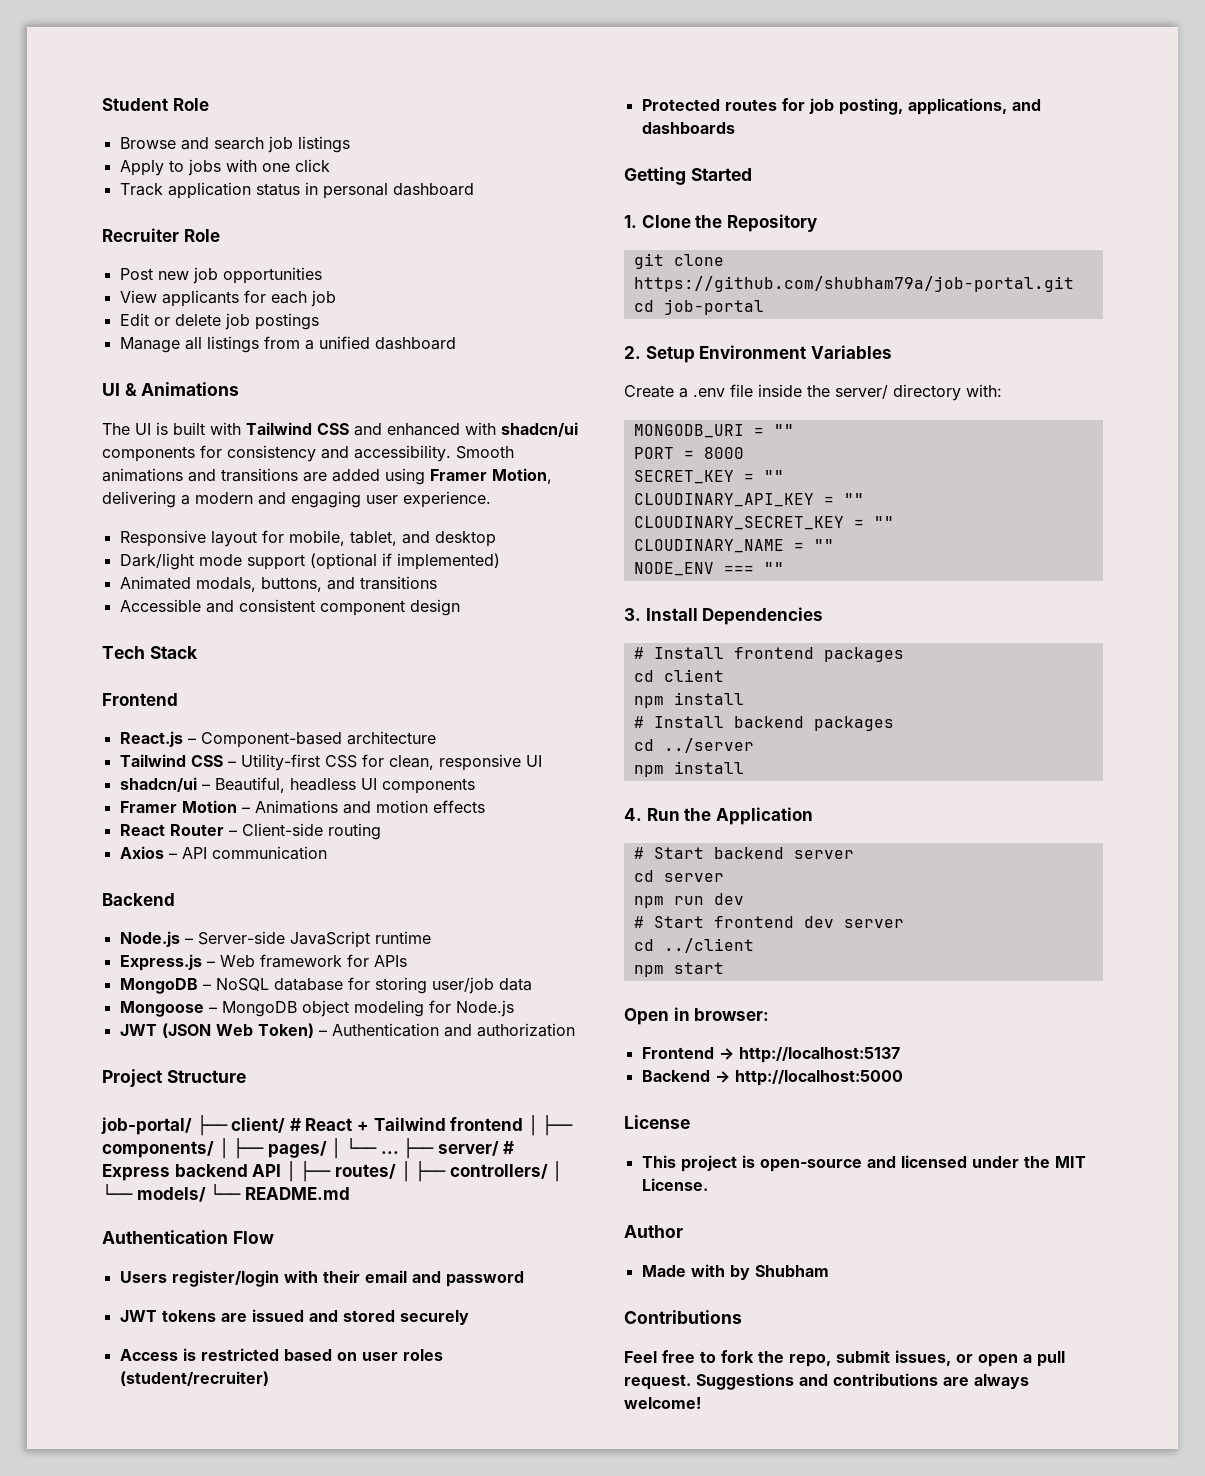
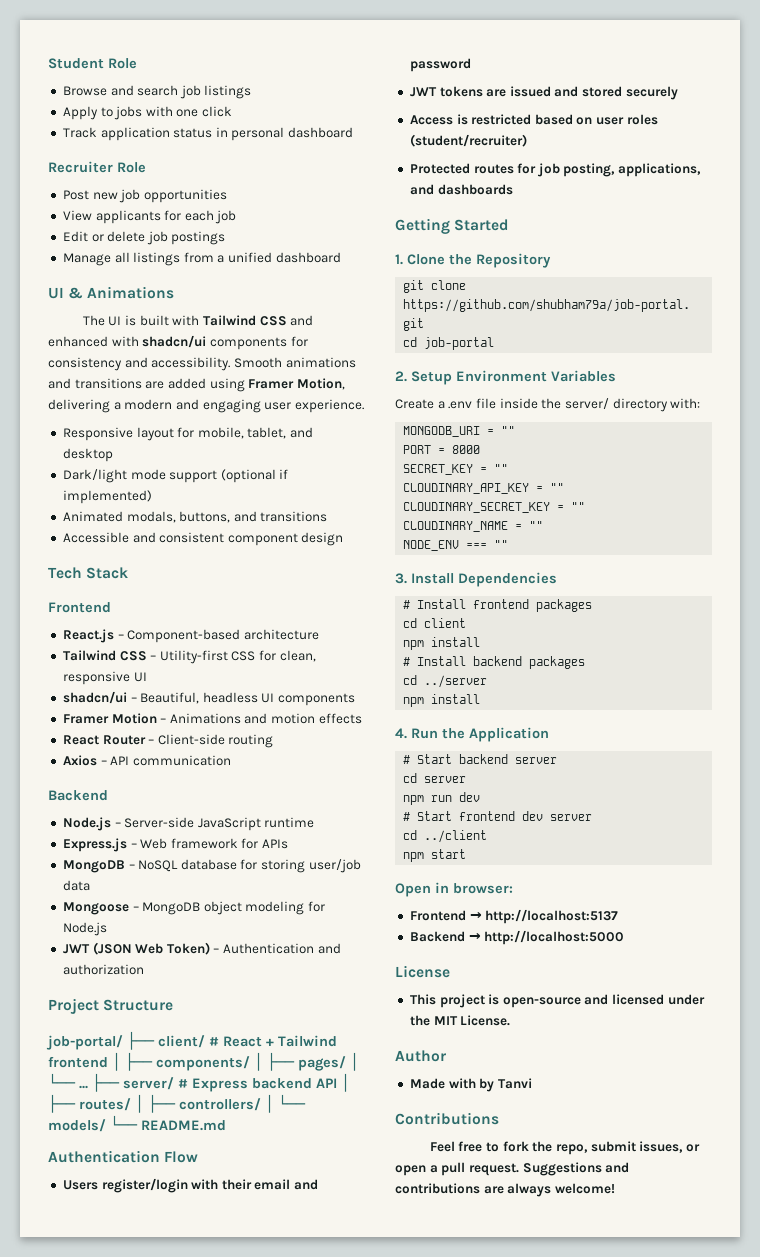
[754,1265,829,1277] Shubham -> [497,1078,532,1089] Tanvi

